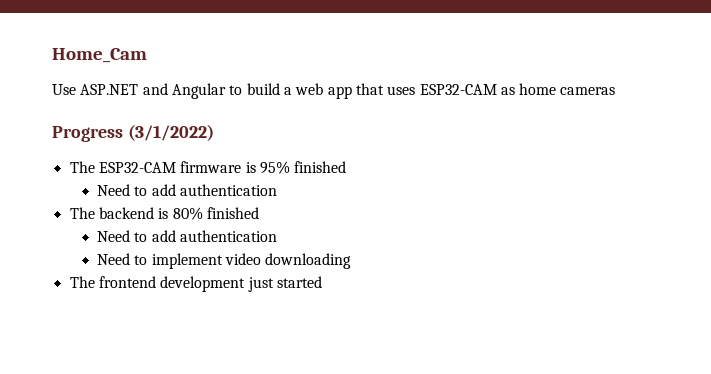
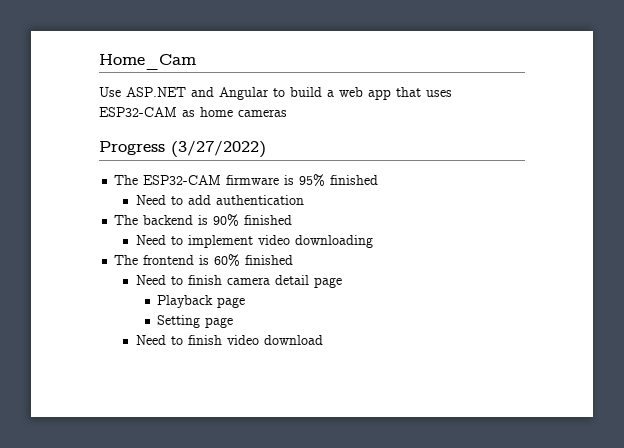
[127,124,214,141] (3/1/2022) -> [171,140,266,158] (3/27/2022)
[172,207,259,220] [97,230,277,242] 80% finished // Need to add authentication -> [213,214,293,227] 90% finished
[160,276,322,292] development just started -> [199,254,294,267] [135,275,342,288] [157,295,246,308] [157,315,234,328] [135,335,323,345] is 60% finished // Need to finish camera detail page // Playback page // Setting page // Need to finish video download

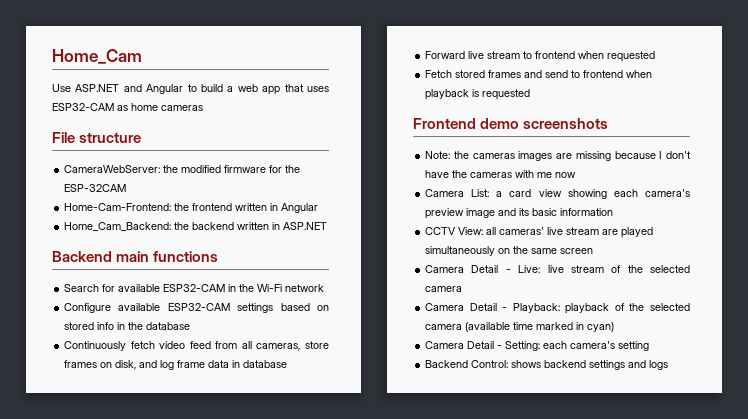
[99,140,266,158] [114,174,379,187] [135,195,304,205] [114,214,293,227] [135,235,373,248] [114,254,294,267] [135,275,342,288] [157,295,246,308] [157,315,234,328] [135,335,323,345] Progress (3/27/2022) // The ESP32-CAM firmware is 95% finished // Need to add authentication // The backend is 90% finished // Need to implement video downloading // The frontend is 60% finished // Need to finish camera detail page // Playback page // Setting page // Need to finish video download -> [52,132,142,143] [64,165,301,173] [64,184,127,192] [64,203,319,213] [64,222,328,231] [52,251,219,262] [64,284,325,292] [64,303,329,313] [64,322,191,330] [64,341,329,351] [64,360,288,370] [425,51,656,62] [425,70,653,78] [425,89,531,100] [413,118,609,129] [425,151,691,161] [425,170,577,178] [425,189,690,199] [425,208,614,219] [425,227,654,238] [425,246,594,256] [425,265,690,273] [425,286,463,292] [425,303,690,314] [425,322,615,332] [425,341,650,351] [425,360,669,370] File structure // CameraWebServer: the modified firmware for the ESP-32CAM // Home-Cam-Frontend: the frontend written in Angular // Home_Cam_Backend: the backend written in ASP.NET // Backend main functions // Search for available ESP32-CAM in the Wi-Fi network // Configure available ESP32-CAM settings based on stored info in the database // Continuously fetch video feed from all cameras, store frames on disk, and log frame data in database // Forward live stream to frontend when requested // Fetch stored frames and send to frontend when playback is requested // Frontend demo screenshots // Note: the cameras images are missing because I don't have the cameras with me now // Camera List: a card view showing each camera's preview image and its basic information // CCTV View: all cameras' live stream are played simultaneously on the same screen // Camera Detail - Live: live stream of the selected camera // Camera Detail - Playback: playback of the selected camera (available time marked in cyan) // Camera Detail - Setting: each camera's setting // Backend Control: shows backend settings and logs

